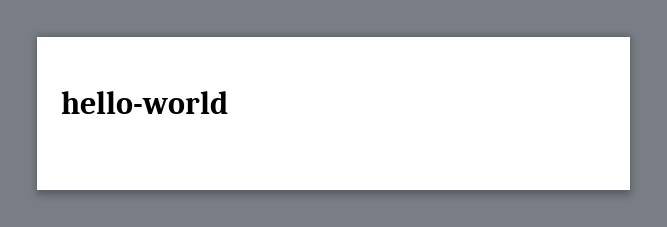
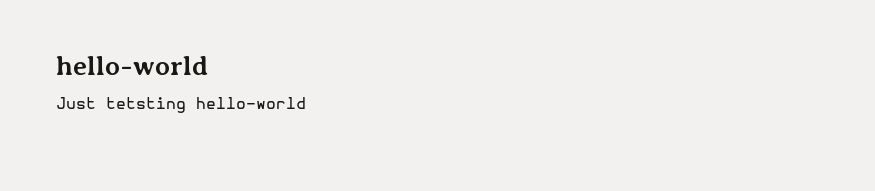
[61,91,228,114] hello-world -> [56,56,208,75] [56,97,306,113] hello-world // Just tetsting hello-world

